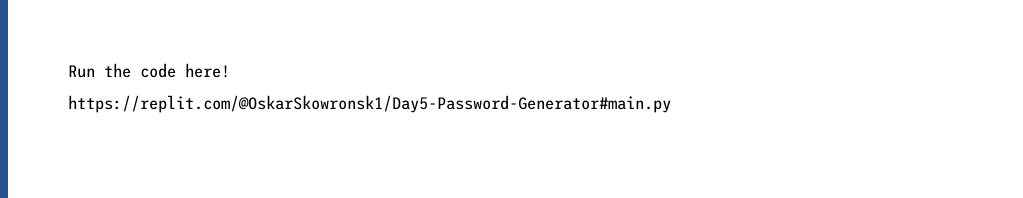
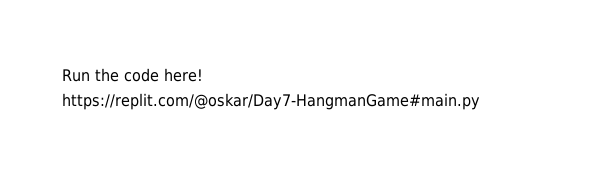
[68,95,671,113] https://replit.com/@OskarSkowronsk1/Day5-Password-Generator#main.py -> [62,93,480,110] https://replit.com/@oskar/Day7-HangmanGame#main.py

